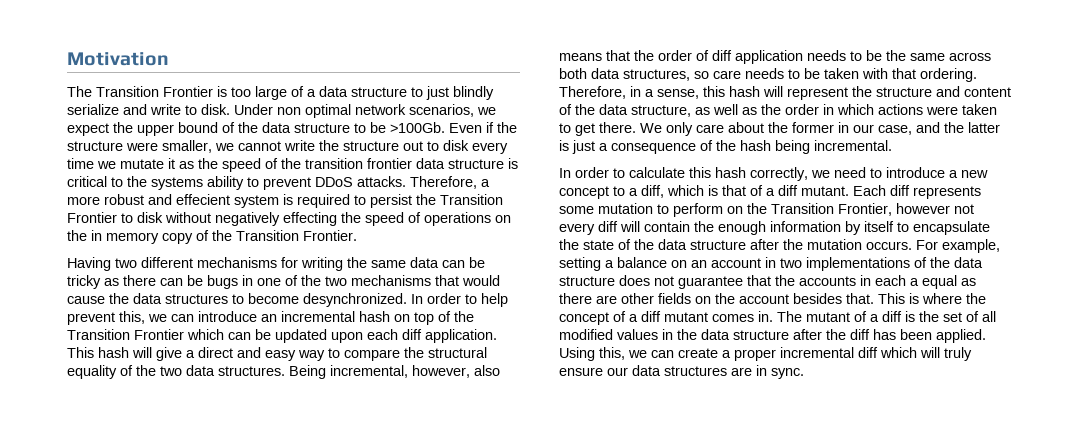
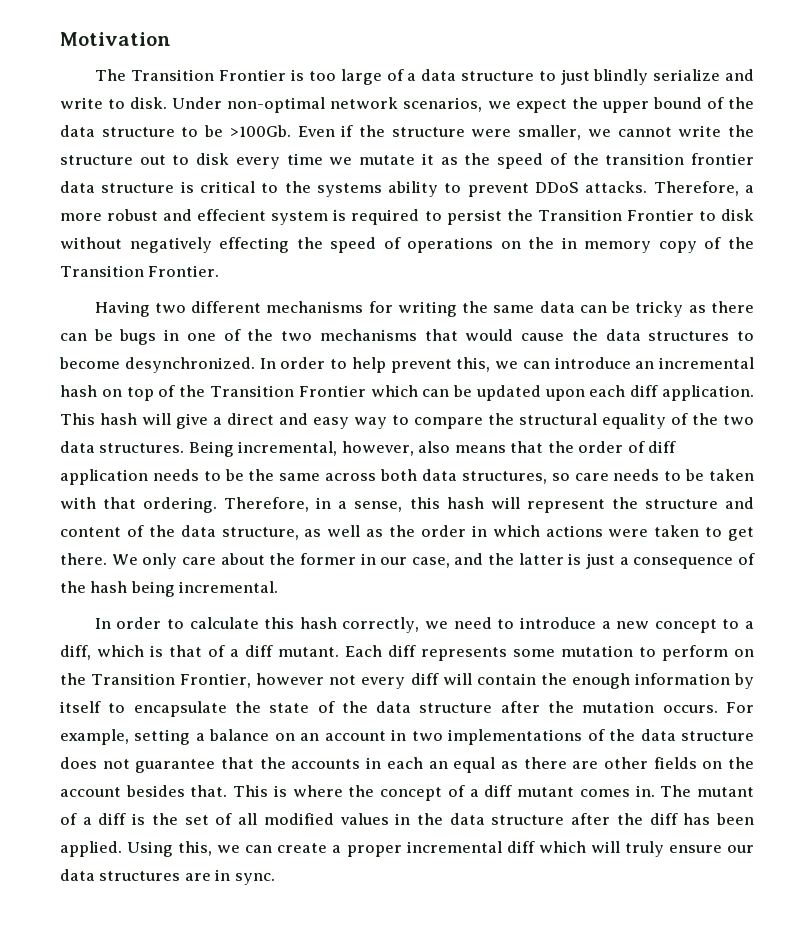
[277,104,351,118] non optimal -> [227,97,326,113] non-optimal
[910,278,919,286] a -> [428,761,448,769] an

